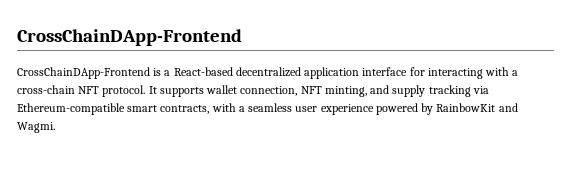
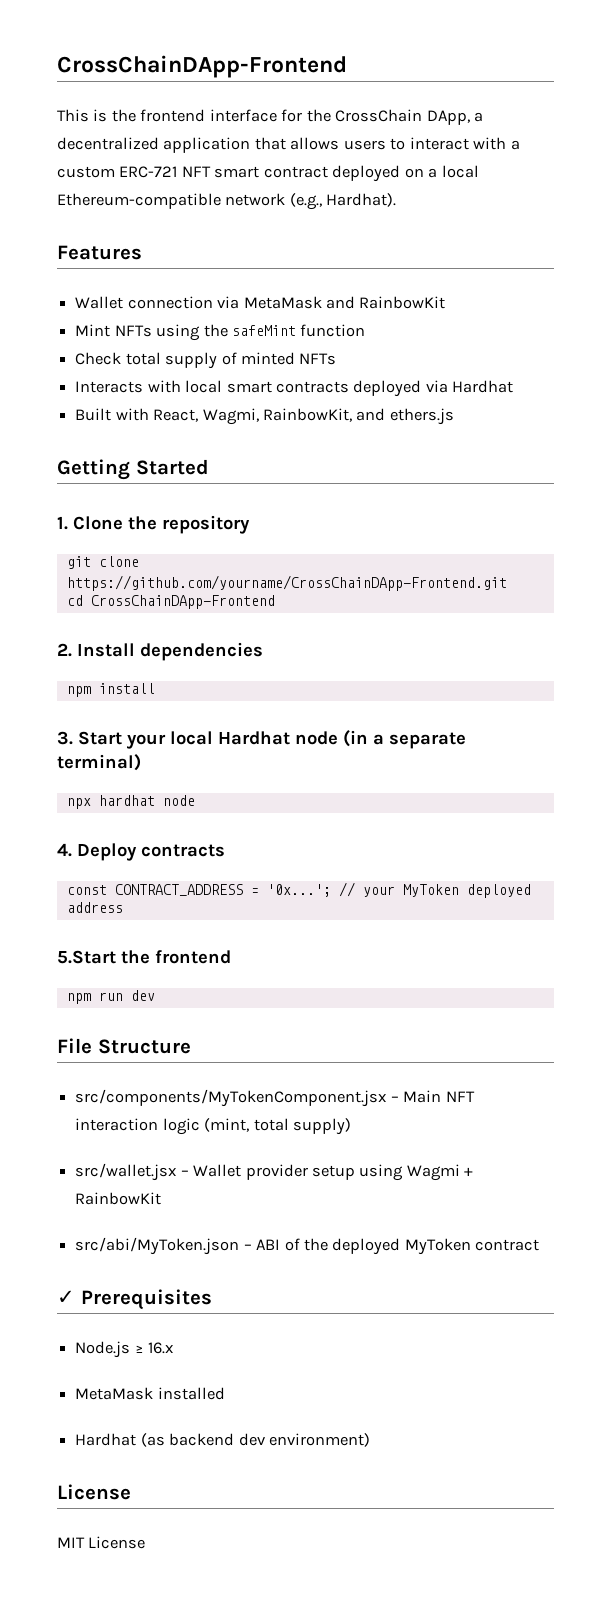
[17,29,242,46] [17,67,519,79] [17,85,489,97] [17,103,518,115] [17,122,55,133] CrossChainDApp-Frontend // CrossChainDApp-Frontend is a React-based decentralized application interface for interacting with a cross-chain NFT protocol. It supports wallet connection, NFT minting, and supply tracking via Ethereum-compatible smart contracts, with a seamless user experience powered by RainbowKit and Wagmi. -> [57,55,347,78] [57,109,484,125] [57,137,520,153] [57,165,479,182] [57,193,397,210] [57,245,142,260] [75,296,446,309] [75,324,366,341] [75,352,337,369] [75,380,514,397] [75,408,454,425] [57,459,209,480] [57,515,250,534] [66,556,139,569] [66,575,507,591] [66,595,275,609] [57,642,263,661] [66,683,155,697] [57,730,466,749] [57,754,141,771] [66,795,195,809] [57,843,225,861] [66,882,531,898] [66,902,123,913] [57,950,231,964] [66,990,155,1004] [57,1038,191,1054] [75,1089,475,1107] [75,1118,351,1135] [75,1163,474,1181] [75,1192,162,1205] [75,1237,540,1255] [57,1289,212,1310] [75,1341,174,1358] [75,1387,225,1400] [75,1433,370,1447] [57,1484,131,1500] [57,1536,146,1549] CrossChainDApp-Frontend // This is the frontend interface for the CrossChain DApp, a decentralized application that allows users to interact with a custom ERC-721 NFT smart contract deployed on a local Ethereum-compatible network (e.g., Hardhat). // Features // Wallet connection via MetaMask and RainbowKit // Mint NFTs using the safeMint function // Check total supply of minted NFTs // Interacts with local smart contracts deployed via Hardhat // Built with React, Wagmi, RainbowKit, and ethers.js // Getting Started // 1. Clone the repository // git clone https://github.com/yourname/CrossChainDApp-Frontend.git // cd CrossChainDApp-Frontend // 2. Install dependencies // npm install // 3. Start your local Hardhat node (in a separate terminal) // npx hardhat node // 4. Deploy contracts // const CONTRACT_ADDRESS = '0x...'; // your MyToken deployed address // 5.Start the frontend // npm run dev // File Structure // src/components/MyTokenComponent.jsx – Main NFT interaction logic (mint, total supply) // src/wallet.jsx – Wallet provider setup using Wagmi + RainbowKit // src/abi/MyToken.json – ABI of the deployed MyToken contract // ✓ Prerequisites // Node.js ≥ 16.x // MetaMask installed // Hardhat (as backend dev environment) // License // MIT License

